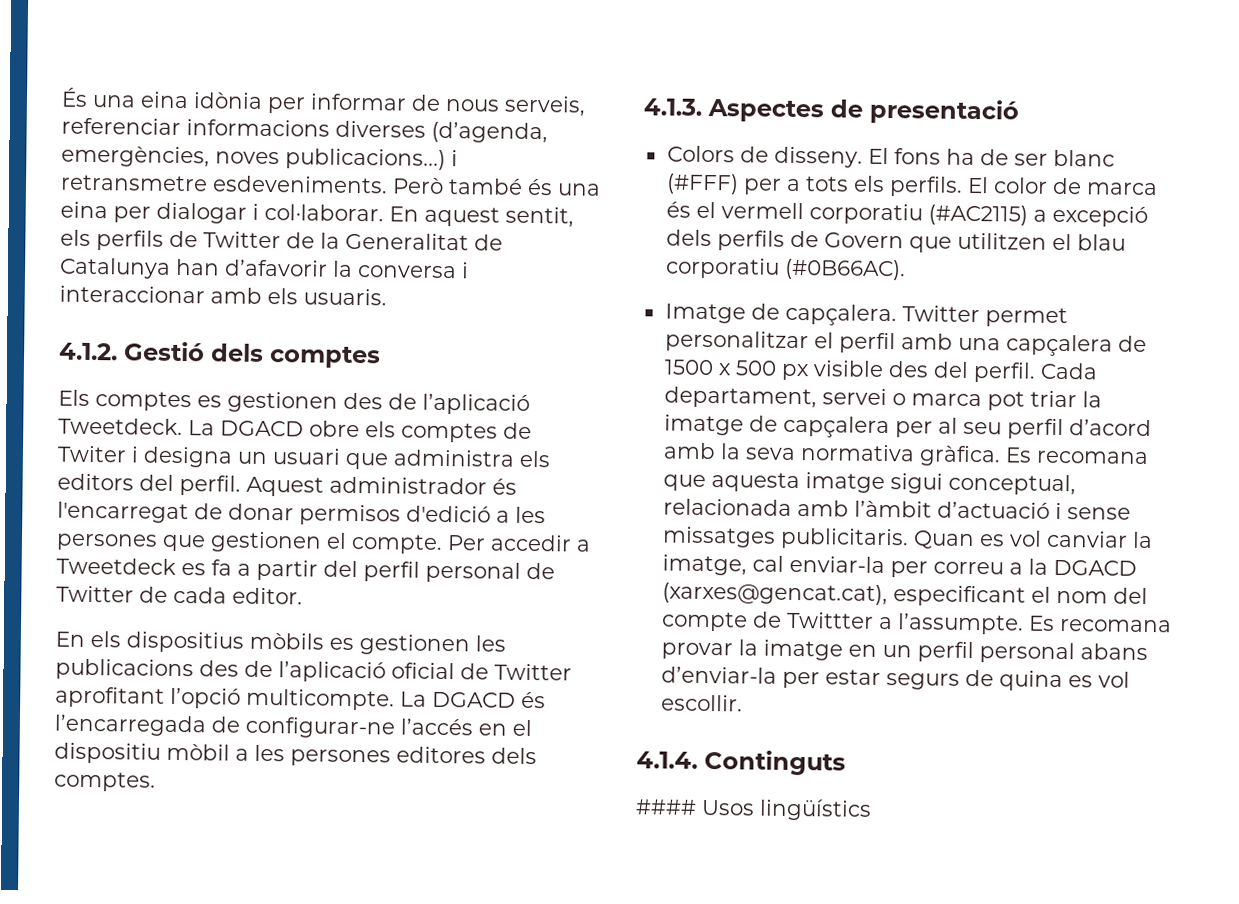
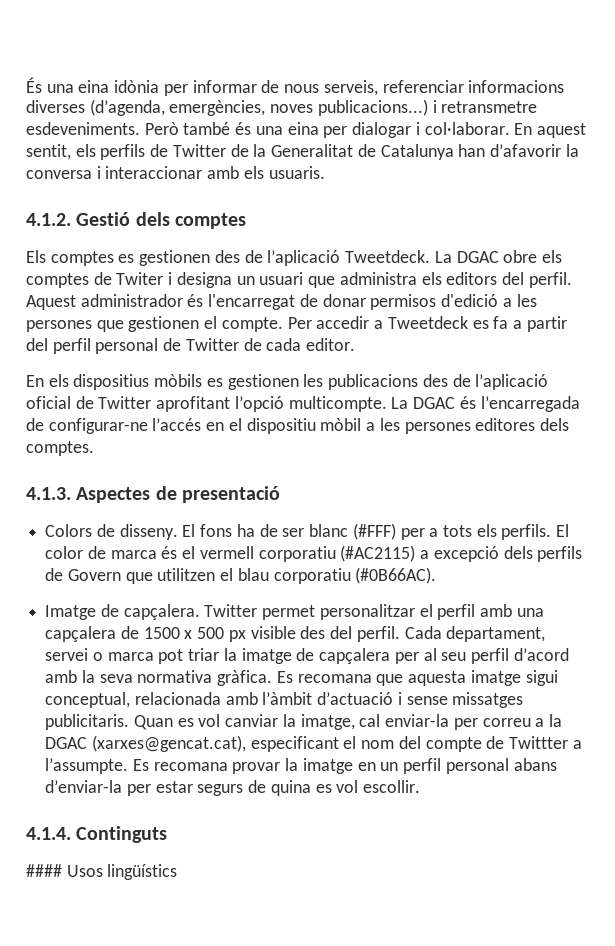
[220,420,304,437] DGACD -> [456,251,499,263] DGAC
[432,691,516,708] DGACD -> [413,397,456,409] DGAC
[1052,559,1137,576] DGACD -> [45,737,88,749] DGAC

